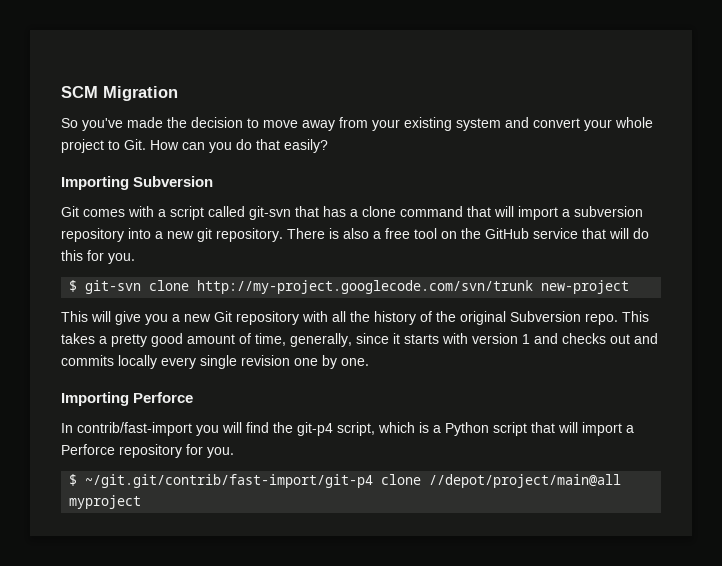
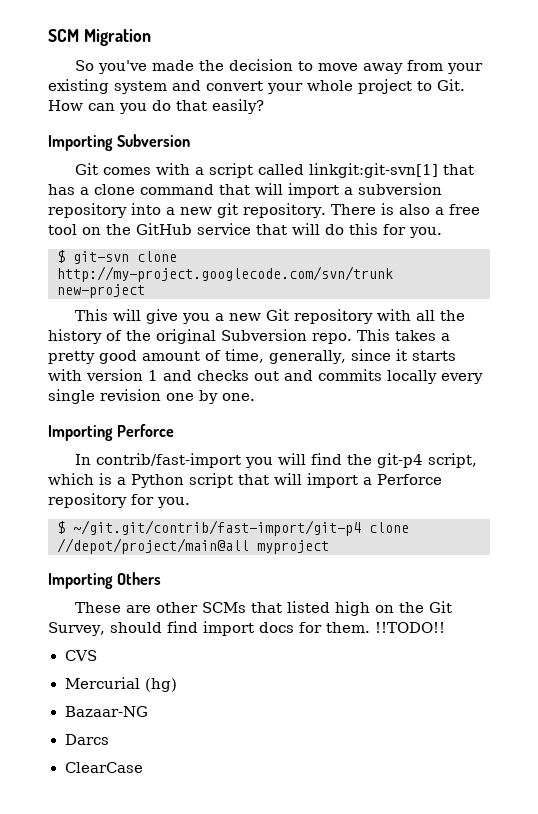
[249,206,291,220] git-svn -> [309,163,439,178] linkgit:git-svn[1]
(142, 502) none -> [48,572,162,589] [75,601,453,616] [48,621,445,636] [64,650,97,661] [64,677,177,692] [64,706,148,717] [64,734,109,745] [64,762,143,773] // Importing Others // These are other SCMs that listed high on the Git Survey, should find import docs for them. !!TODO!! // CVS // Mercurial (hg) // Bazaar-NG // Darcs // ClearCase

